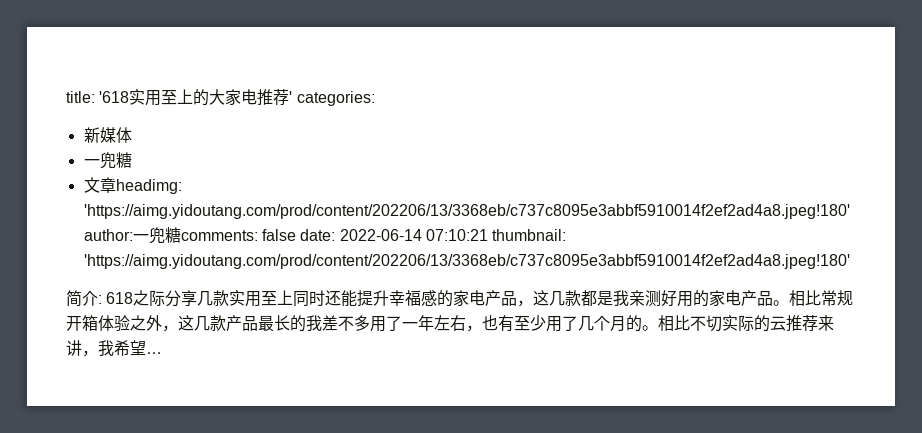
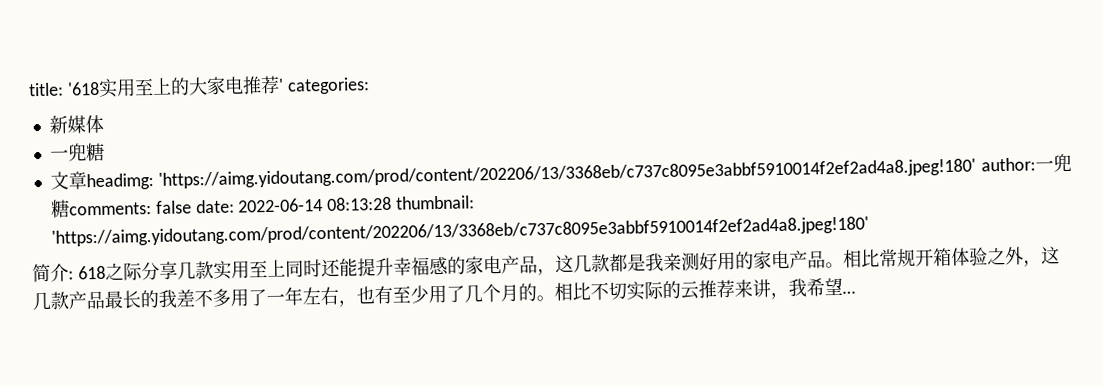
[425,229,488,241] 07:10:21 -> [327,196,393,211] 08:13:28

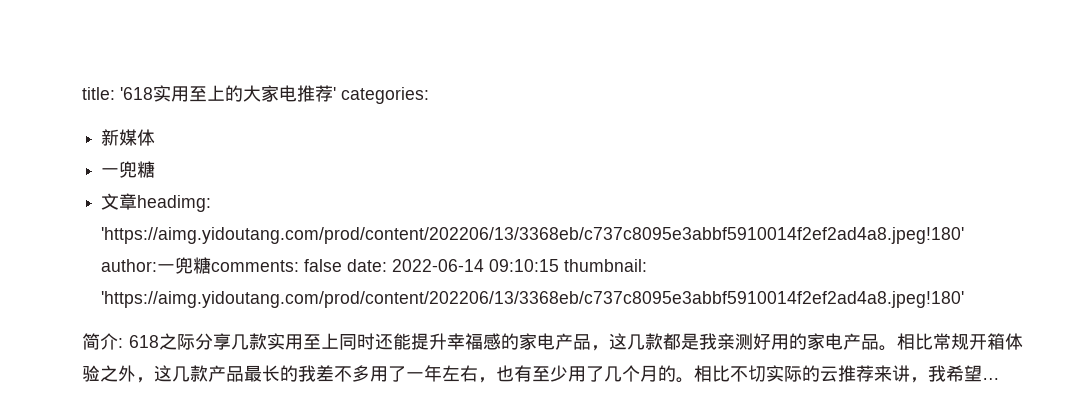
[327,196,393,211] 08:13:28 -> [489,259,560,272] 09:10:15

